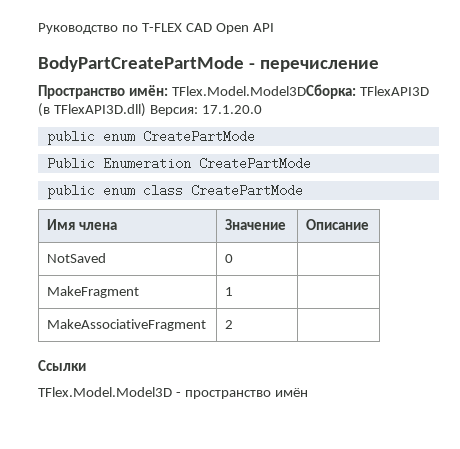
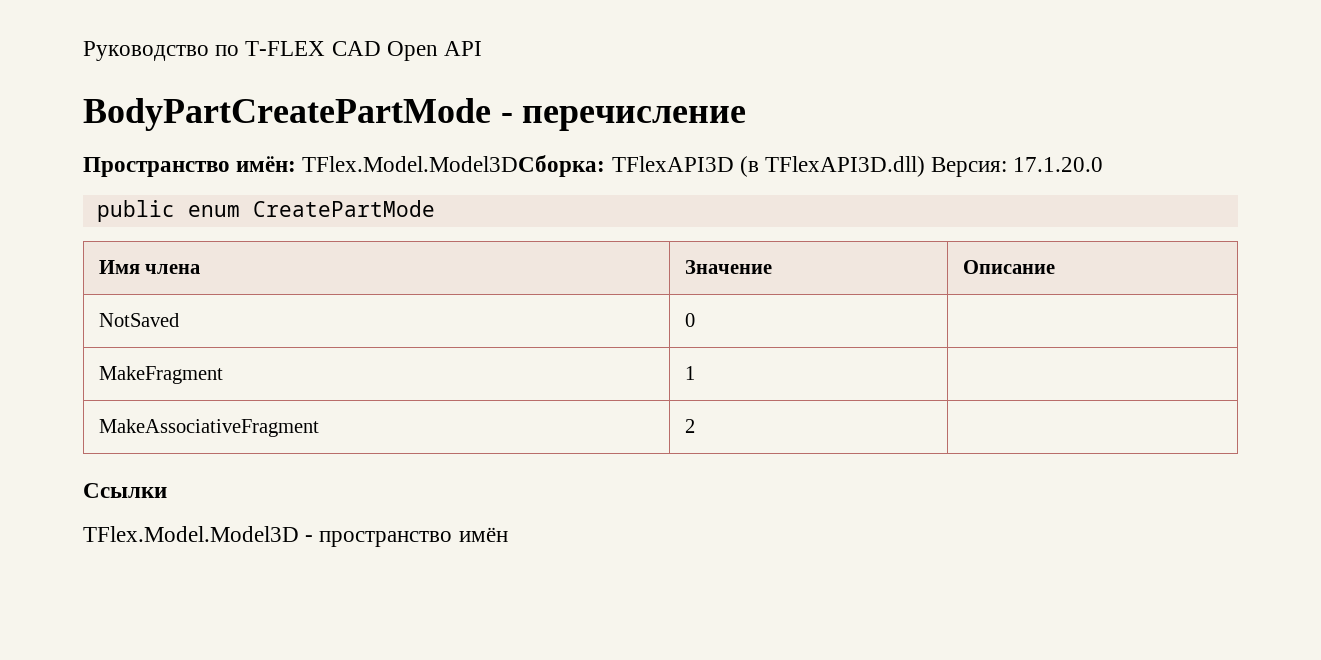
[46,157,311,170] [46,184,303,199] // Public Enumeration CreatePartMode // public enum class CreatePartMode -> (435, 208) none

